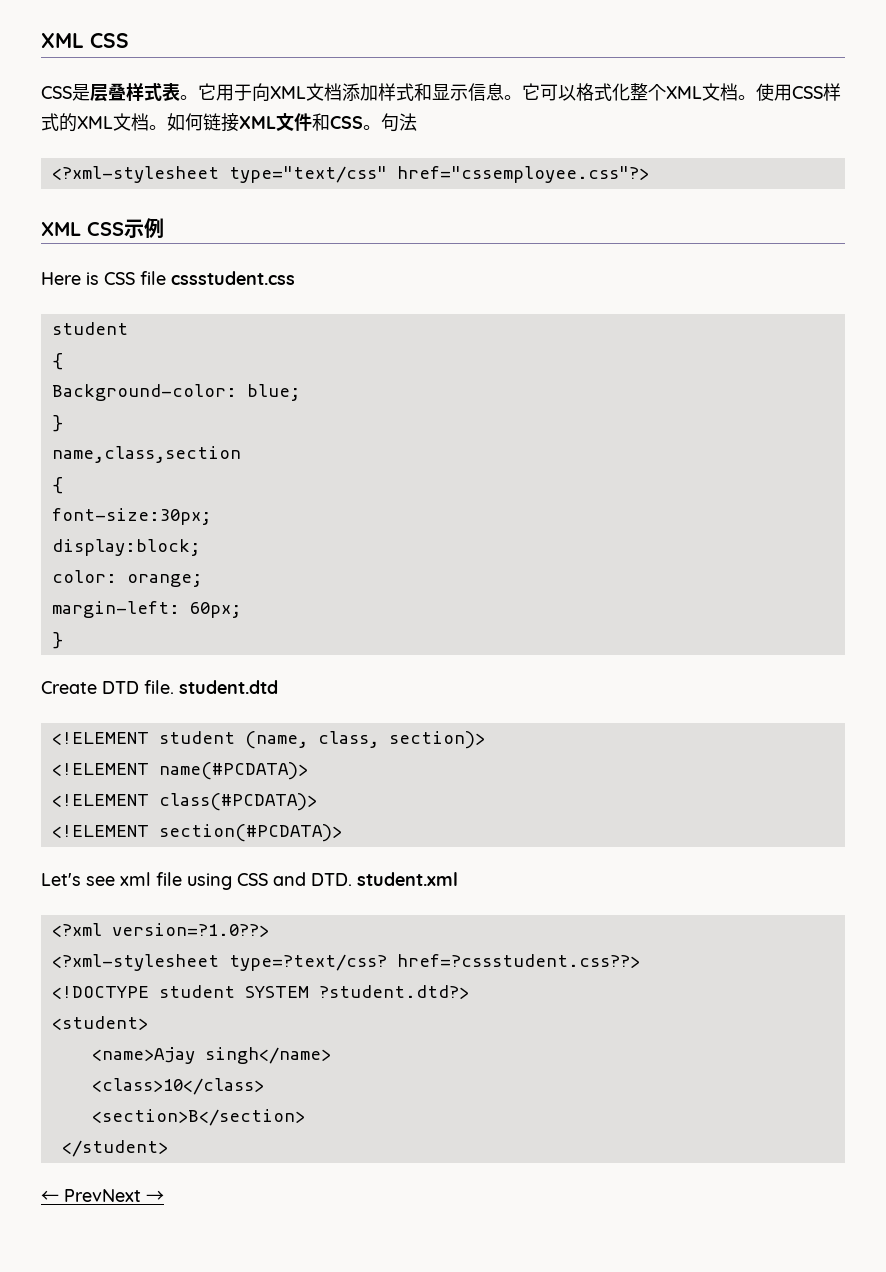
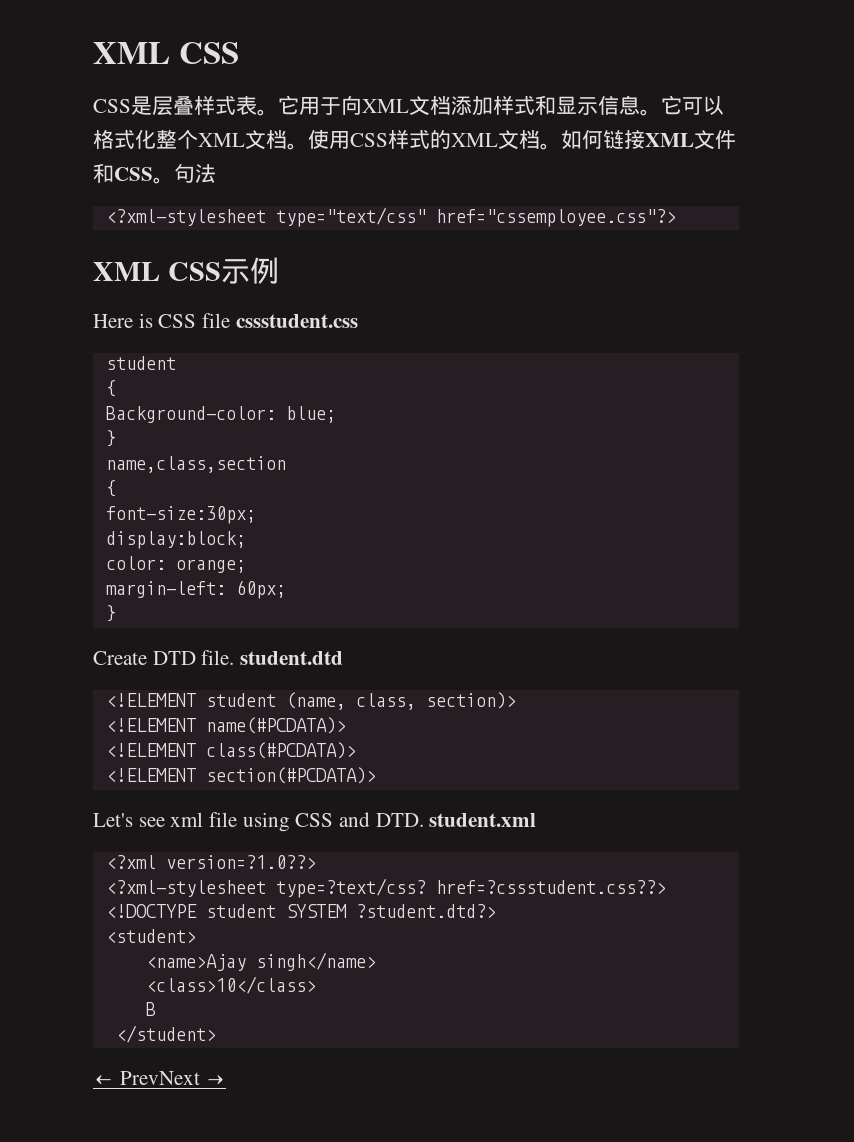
[91,1109,305,1126] <section>B</section> -> [145,1002,156,1016] B

